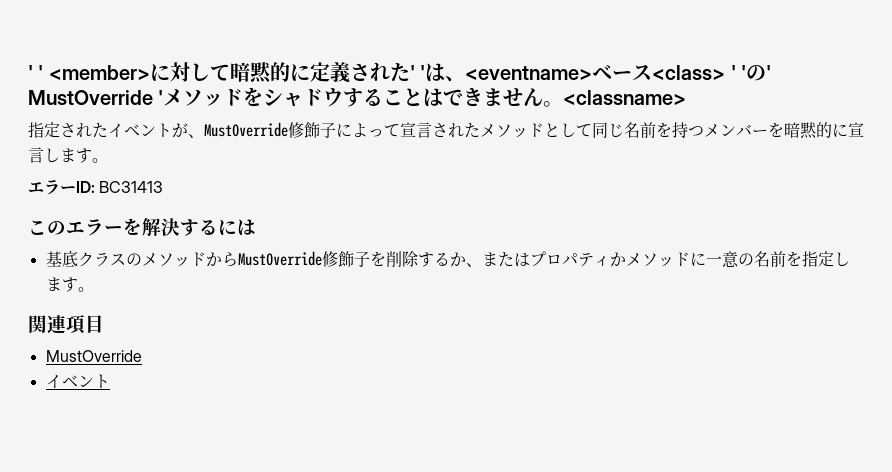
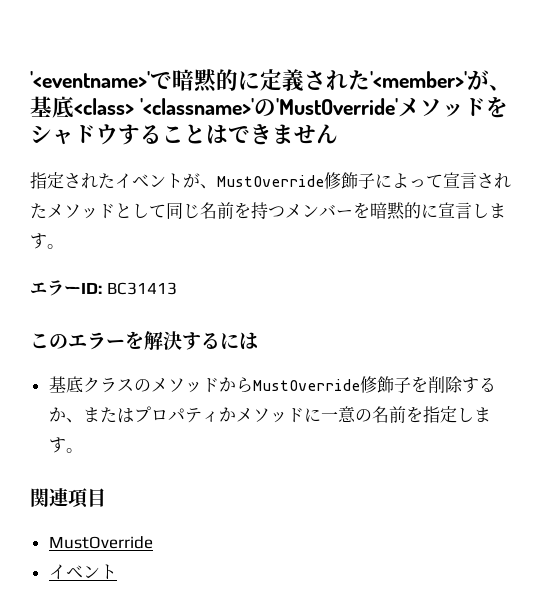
[28,62,230,82] ' ' <member>に対して -> [30,71,172,89] '<eventname>'で
[409,63,771,82] [28,90,164,105] ' 'は、<eventname>ベース<class> ' 'の' MustOverride ' -> [370,70,511,91] [30,96,398,118] '<member>'が、基底<class> '<classname>'の'MustOverride'
[543,90,687,107] 。<classname> -> (338, 134) none

